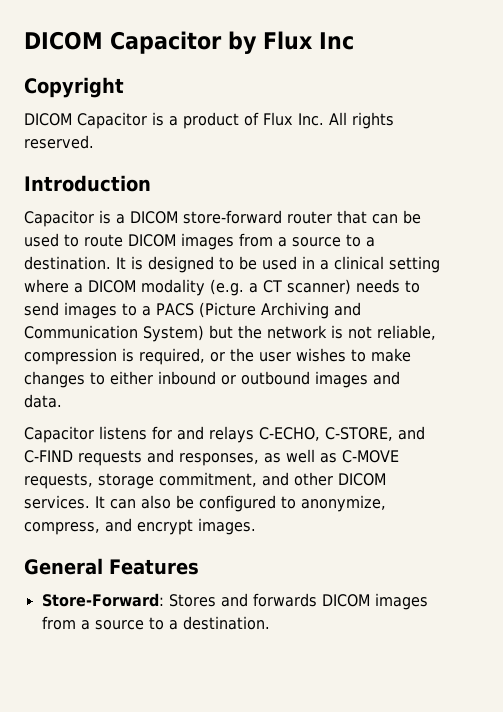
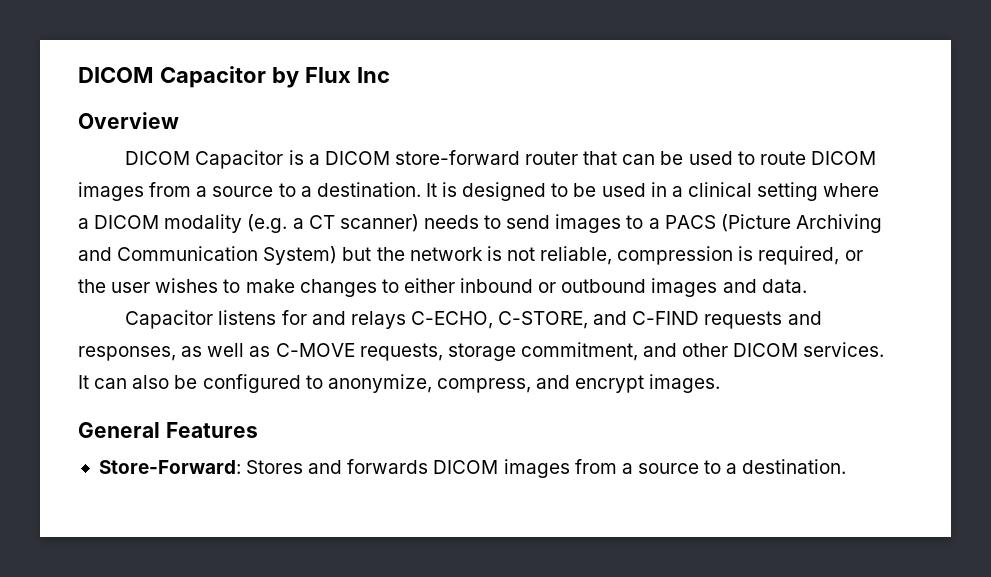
[24,77,124,98] Copyright -> [78,112,179,129] Overview
[183,112,394,129] [24,135,94,149] [24,175,151,192] [24,210,125,227] product of Flux Inc. All rights reserved. // Introduction // Capacitor is a -> (320, 159) none

